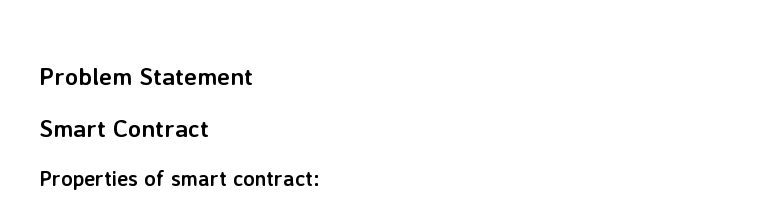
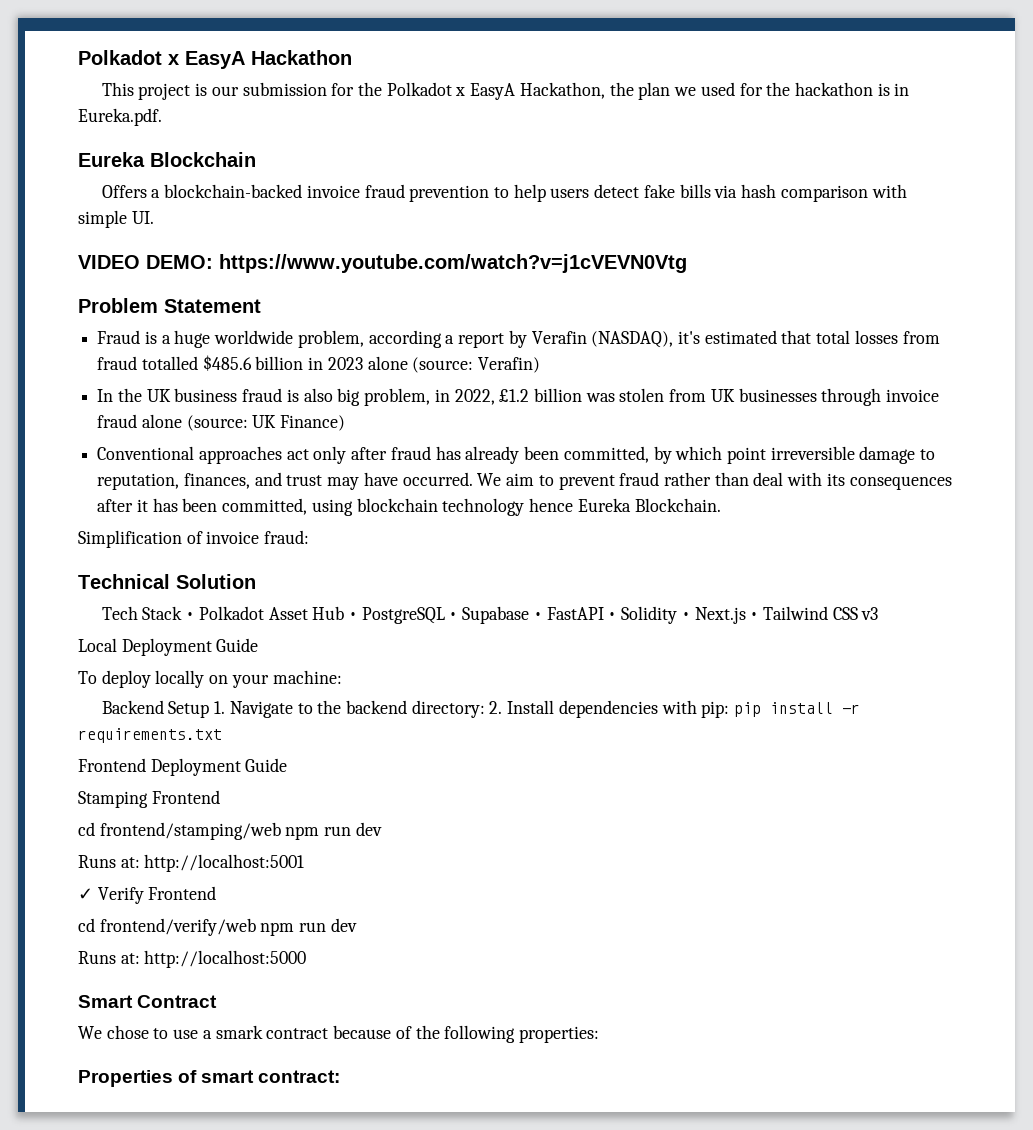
[39,68,253,85] [39,120,209,137] Problem Statement // Smart Contract -> [78,50,352,69] [101,82,910,100] [78,108,162,126] [78,152,256,167] [101,184,907,202] [78,210,154,228] [78,254,687,273] [78,298,261,313] [97,330,940,348] [97,355,541,373] [97,388,940,406] [97,414,346,431] [97,446,936,464] [97,472,952,490] [97,498,721,516] [78,530,310,548] [78,574,256,589] [101,606,879,624] [78,638,259,656] [78,670,342,688] [101,700,861,718] [78,728,222,743] [78,758,288,776] [78,790,220,808] [78,822,382,840] [78,854,305,872] [78,886,217,904] [78,918,357,936] [78,950,307,968] [78,995,218,1008] [78,1025,599,1043] Polkadot x EasyA Hackathon // This project is our submission for the Polkadot x EasyA Hackathon, the plan we used for the hackathon is in Eureka.pdf. // Eureka Blockchain // Offers a blockchain-backed invoice fraud prevention to help users detect fake bills via hash comparison with simple UI. // VIDEO DEMO: https://www.youtube.com/watch?v=j1cVEVN0Vtg // Problem Statement // Fraud is a huge worldwide problem, according a report by Verafin (NASDAQ), it's estimated that total losses from fraud totalled $485.6 billion in 2023 alone (source: Verafin) // In the UK business fraud is also big problem, in 2022, £1.2 billion was stolen from UK businesses through invoice fraud alone (source: UK Finance) // Conventional approaches act only after fraud has already been committed, by which point irreversible damage to reputation, finances, and trust may have occurred. We aim to prevent fraud rather than deal with its consequences after it has been committed, using blockchain technology hence Eureka Blockchain. // Simplification of invoice fraud: // Technical Solution // Tech Stack • Polkadot Asset Hub • PostgreSQL • Supabase • FastAPI • Solidity • Next.js • Tailwind CSS v3 // Local Deployment Guide // To deploy locally on your machine: // Backend Setup 1. Navigate to the backend directory: 2. Install dependencies with pip: pip install -r requirements.txt // Frontend Deployment Guide // Stamping Frontend // cd frontend/stamping/web npm run dev // Runs at: http://localhost:5001 // ✓ Verify Frontend // cd frontend/verify/web npm run dev // Runs at: http://localhost:5000 // Smart Contract // We chose to use a smark contract because of the following properties:

